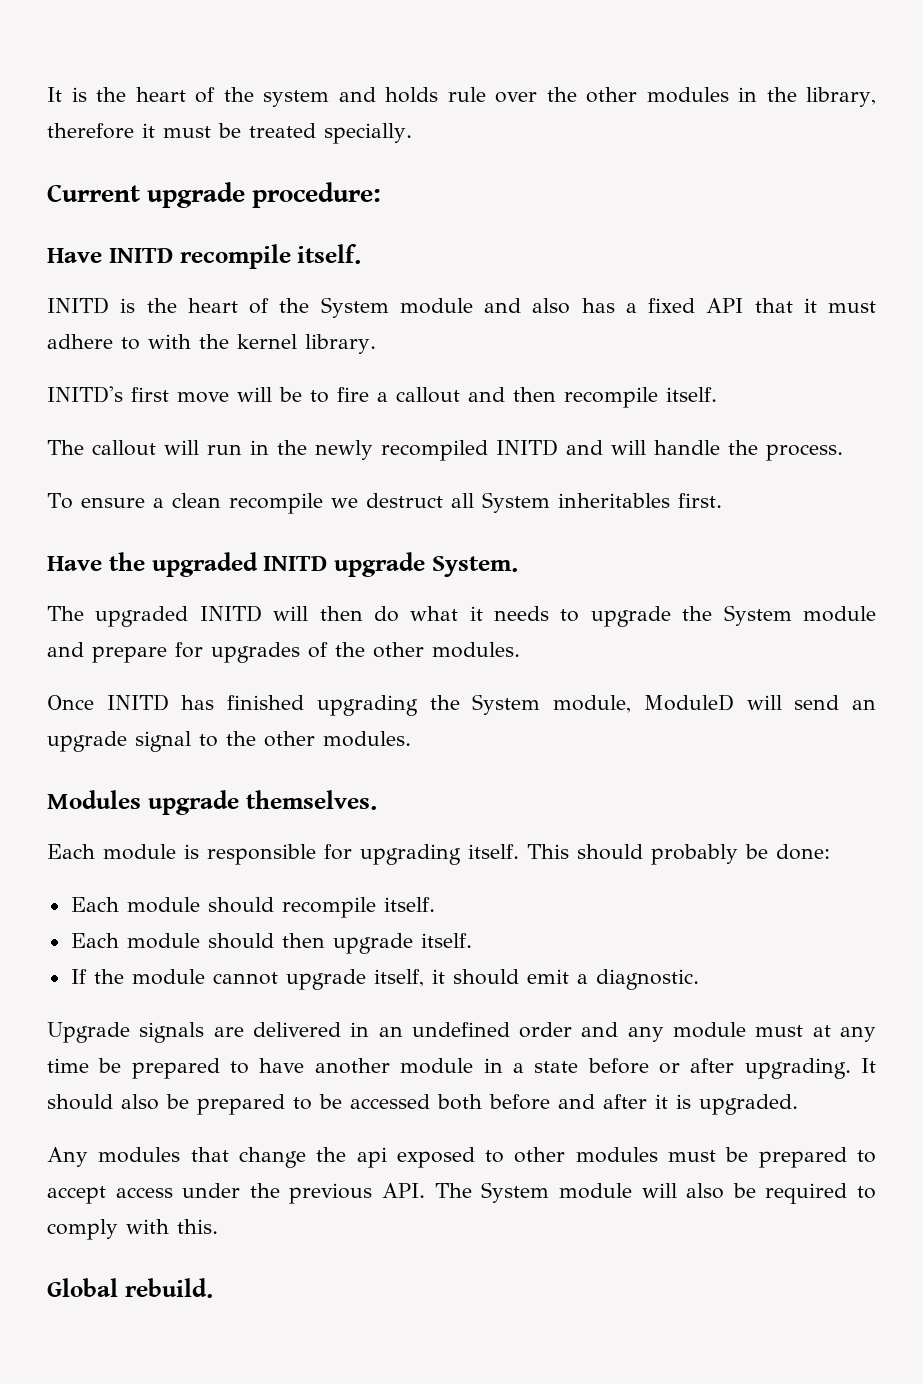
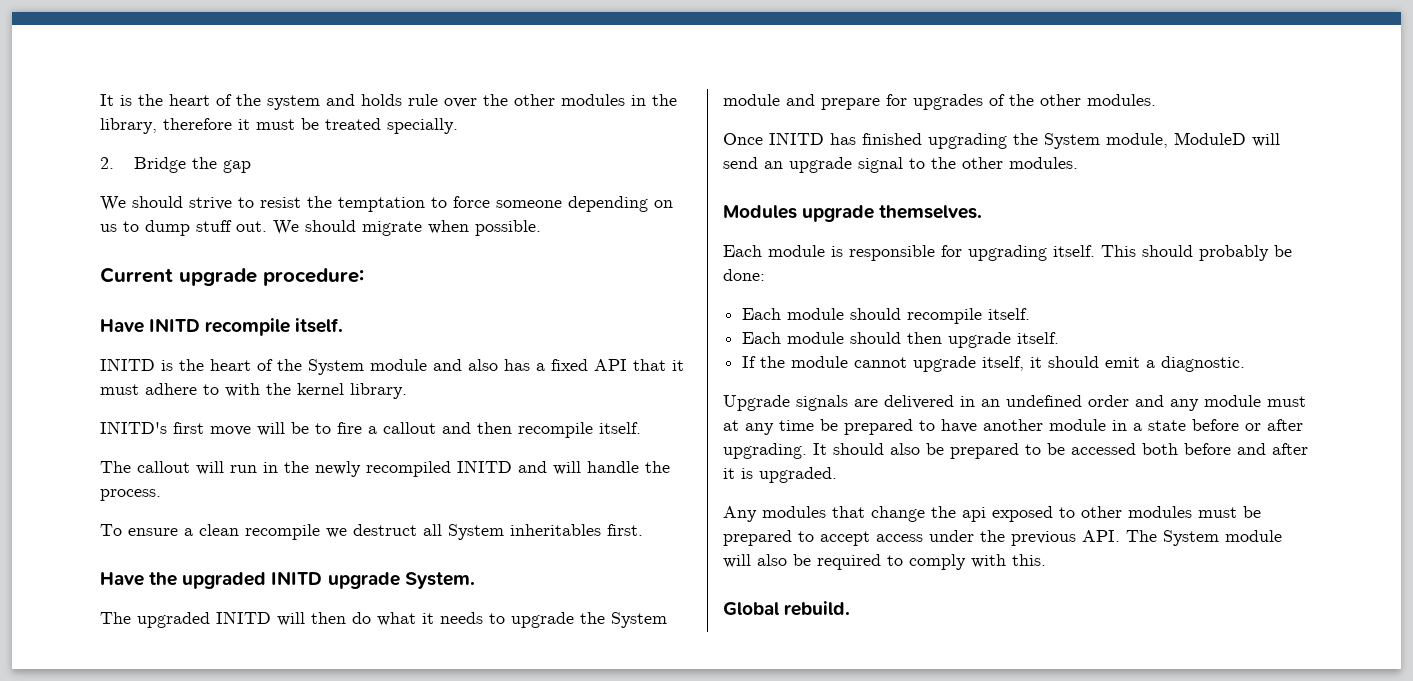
(412, 133) none -> [100,157,251,173] [100,196,673,212] [100,220,541,236] // 2. Bridge the gap // We should strive to resist the temptation to force someone depending on us to dump stuff out. We should migrate when possible.

